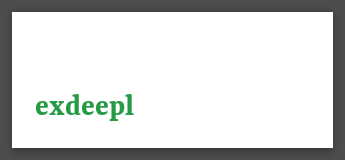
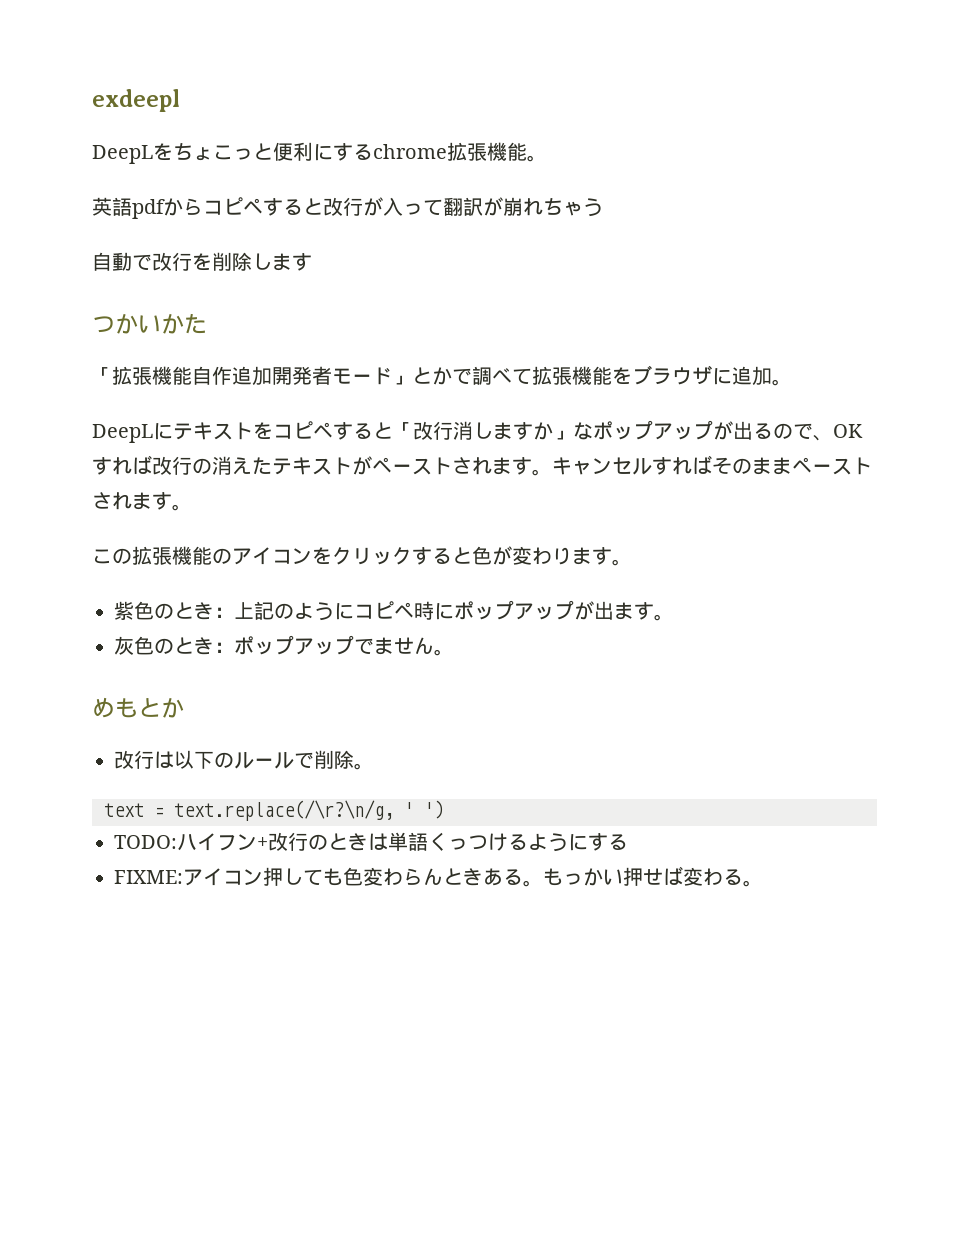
(134, 107) none -> [92,142,547,164] [92,197,603,219] [92,252,312,271] [92,313,207,334] [92,365,792,386] [92,420,863,443] [92,455,872,476] [92,492,192,511] [92,546,632,566] [114,600,674,621] [114,635,454,656] [92,697,184,718] [114,750,374,770] [104,800,444,821] [114,832,628,852] [114,866,763,887] // DeepLをちょこっと便利にするchrome拡張機能。 // 英語pdfからコピペすると改行が入って翻訳が崩れちゃう // 自動で改行を削除します // つかいかた // 「拡張機能自作追加開発者モード」とかで調べて拡張機能をブラウザに追加。 // DeepLにテキストをコピペすると「改行消しますか」なポップアップが出るので、OKすれば改行の消えたテキストがペーストされます。キャンセルすればそのままペーストされます。 // この拡張機能のアイコンをクリックすると色が変わります。 // 紫色のとき：上記のようにコピペ時にポップアップが出ます。 // 灰色のとき：ポップアップでません。 // めもとか // 改行は以下のルールで削除。 // text = text.replace(/\r?\n/g, ' ') // TODO:ハイフン+改行のときは単語くっつけるようにする // FIXME:アイコン押しても色変わらんときある。もっかい押せば変わる。

